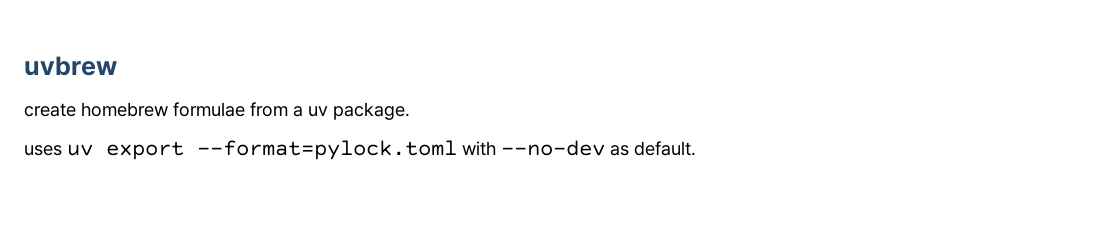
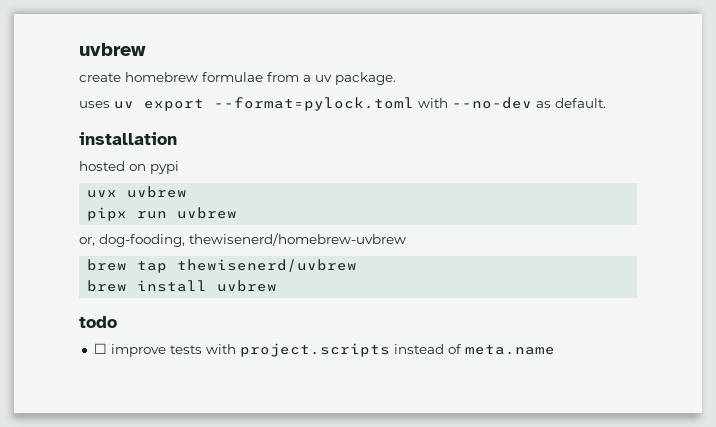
(696, 148) none -> [79,132,177,145] [79,161,179,174] [87,186,188,198] [87,207,238,221] [79,233,406,247] [87,259,358,273] [87,280,278,292] [79,316,117,328] [93,343,555,357] // installation // hosted on pypi // uvx uvbrew // pipx run uvbrew // or, dog-fooding, thewisenerd/homebrew-uvbrew // brew tap thewisenerd/uvbrew // brew install uvbrew // todo // ☐ improve tests with project.scripts instead of meta.name

